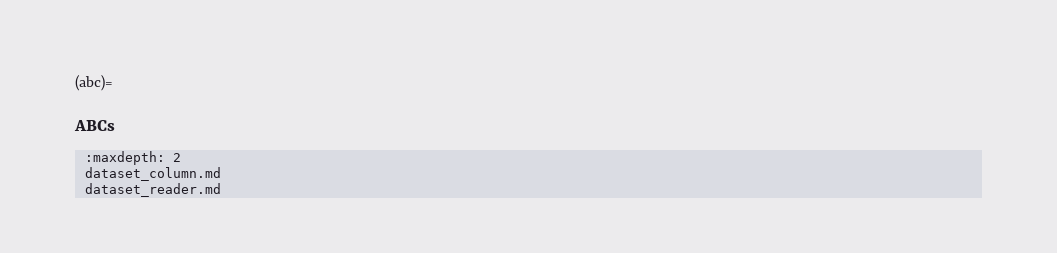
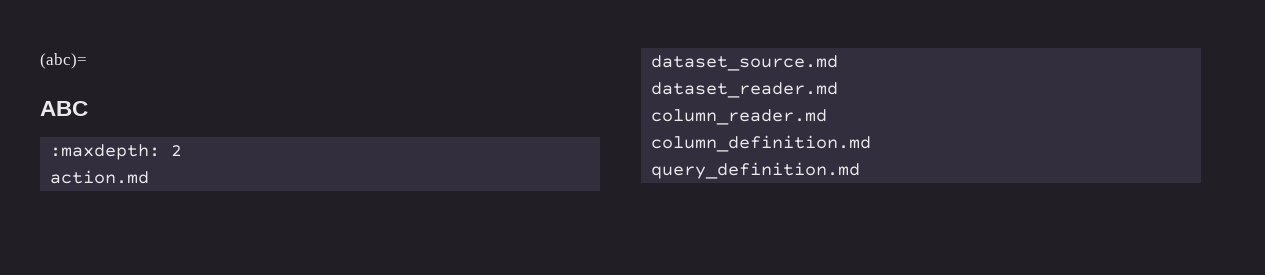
[74,120,115,131] ABCs -> [40,101,88,116] ABC
[84,167,221,181] dataset_column.md -> [50,170,150,184] [651,55,839,71] action.md // dataset_source.md
(221, 190) none -> [651,109,828,125] [651,135,872,152] [651,162,861,179] // column_reader.md // column_definition.md // query_definition.md

